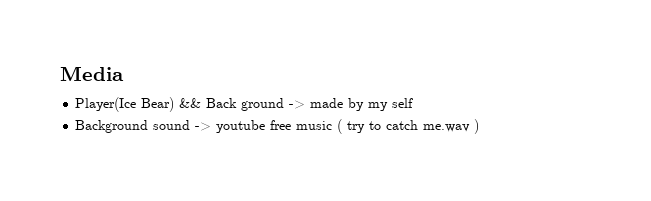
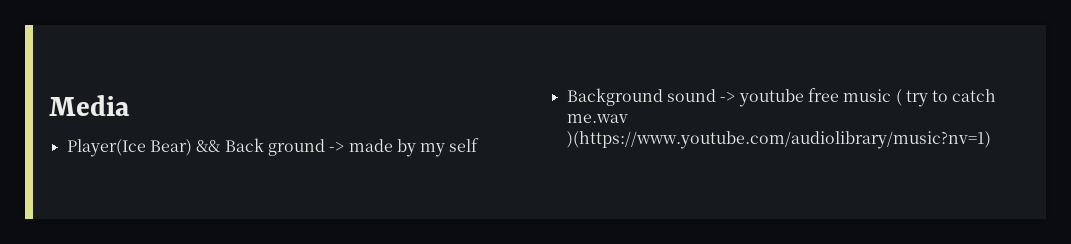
[474,119,480,134] ) -> [566,131,991,149] )(https://www.youtube.com/audiolibrary/music?nv=1)

